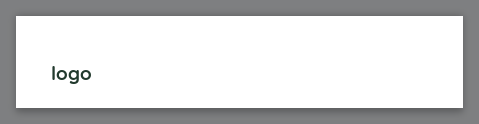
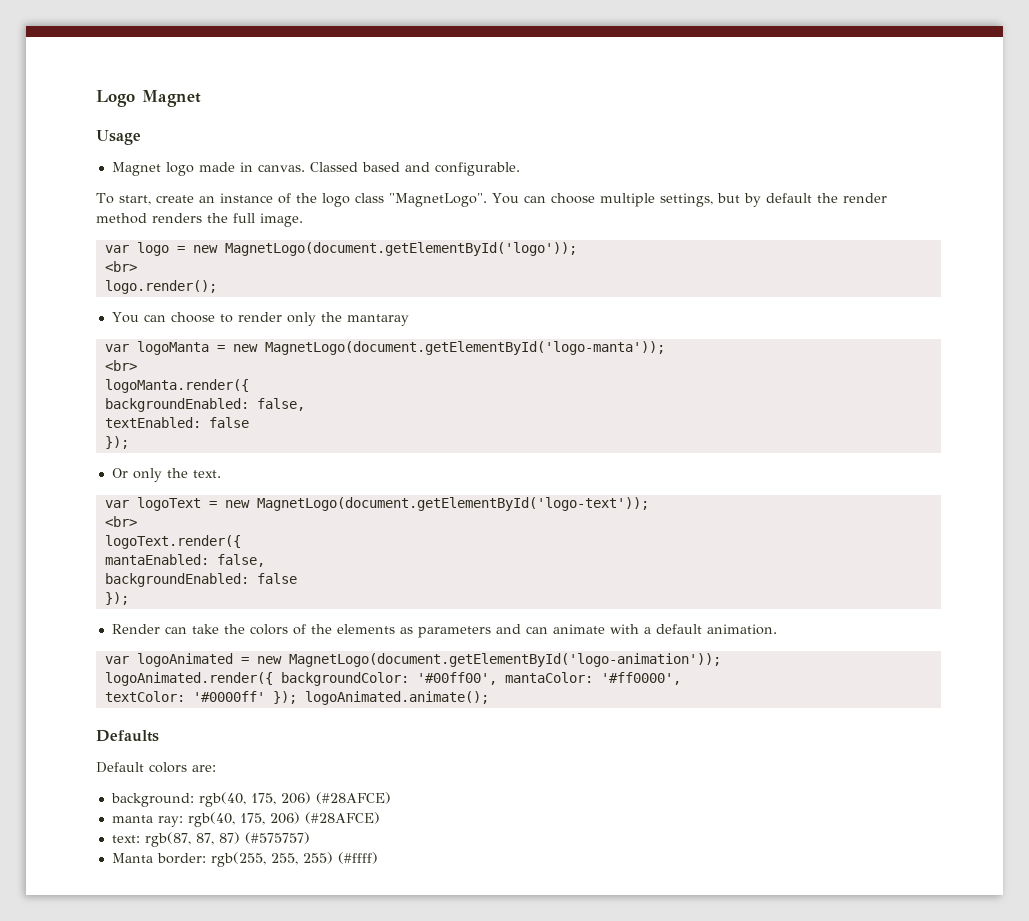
[51,66,92,84] logo -> [96,90,201,107] [96,130,141,145] [111,162,520,176] [96,193,887,207] [96,213,303,227] [104,242,577,256] [104,261,137,272] [104,280,217,294] [111,312,409,326] [104,341,665,355] [104,360,137,371] [104,379,249,393] [104,398,305,412] [104,417,249,428] [104,436,129,449] [111,468,221,482] [104,497,649,511] [104,516,137,527] [104,535,241,549] [104,554,265,567] [104,573,297,587] [104,592,129,605] [111,624,777,638] [104,653,721,667] [104,672,681,686] [104,691,489,705] [96,730,159,742] [96,762,216,773] [110,792,391,807] [111,812,380,827] [111,832,310,847] [111,852,378,867] Logo Magnet // Usage // Magnet logo made in canvas. Classed based and configurable. // To start, create an instance of the logo class "MagnetLogo". You can choose multiple settings, but by default the render method renders the full image. // var logo = new MagnetLogo(document.getElementById('logo')); // <br> // logo.render(); // You can choose to render only the mantaray // var logoManta = new MagnetLogo(document.getElementById('logo-manta')); // <br> // logoManta.render({ // backgroundEnabled: false, // textEnabled: false // }); // Or only the text. // var logoText = new MagnetLogo(document.getElementById('logo-text')); // <br> // logoText.render({ // mantaEnabled: false, // backgroundEnabled: false // }); // Render can take the colors of the elements as parameters and can animate with a default animation. // var logoAnimated = new MagnetLogo(document.getElementById('logo-animation')); // logoAnimated.render({ backgroundColor: '#00ff00', mantaColor: '#ff0000', // textColor: '#0000ff' }); logoAnimated.animate(); // Defaults // Default colors are: // background: rgb(40, 175, 206) (#28AFCE) // manta ray: rgb(40, 175, 206) (#28AFCE) // text: rgb(87, 87, 87) (#575757) // Manta border: rgb(255, 255, 255) (#ffff)

